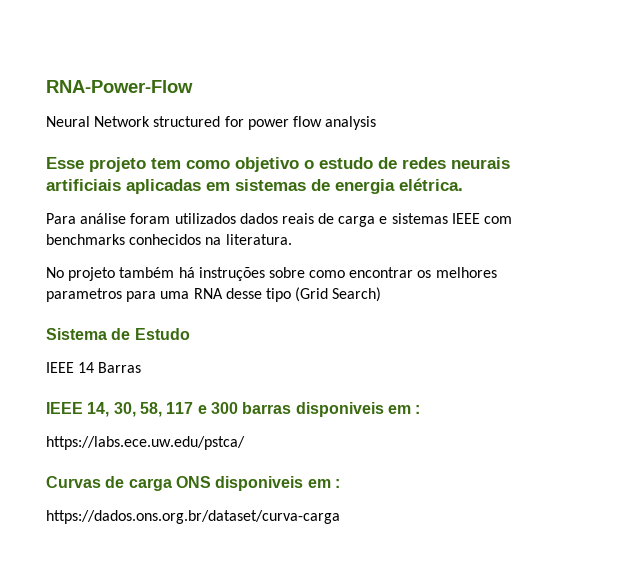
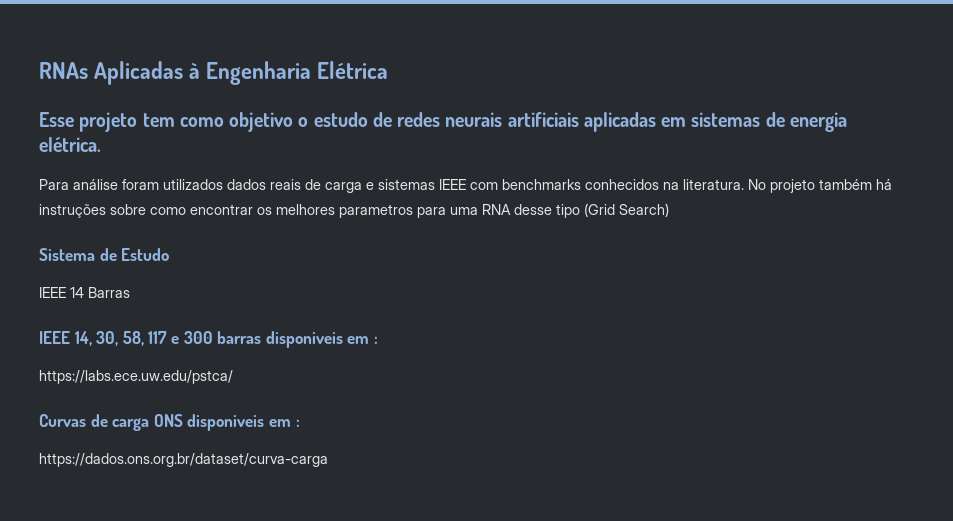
[46,80,193,93] [46,116,377,130] RNA-Power-Flow // Neural Network structured for power flow analysis -> [39,61,389,85] RNAs Aplicadas à Engenharia Elétrica
(292, 239) // -> (744, 184) none

